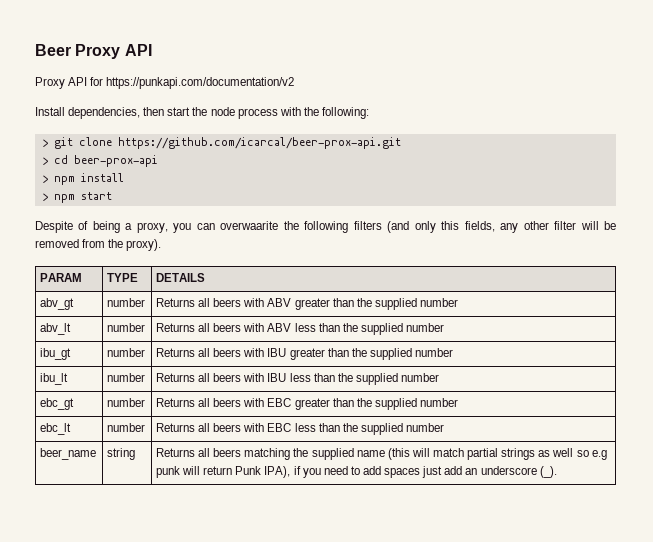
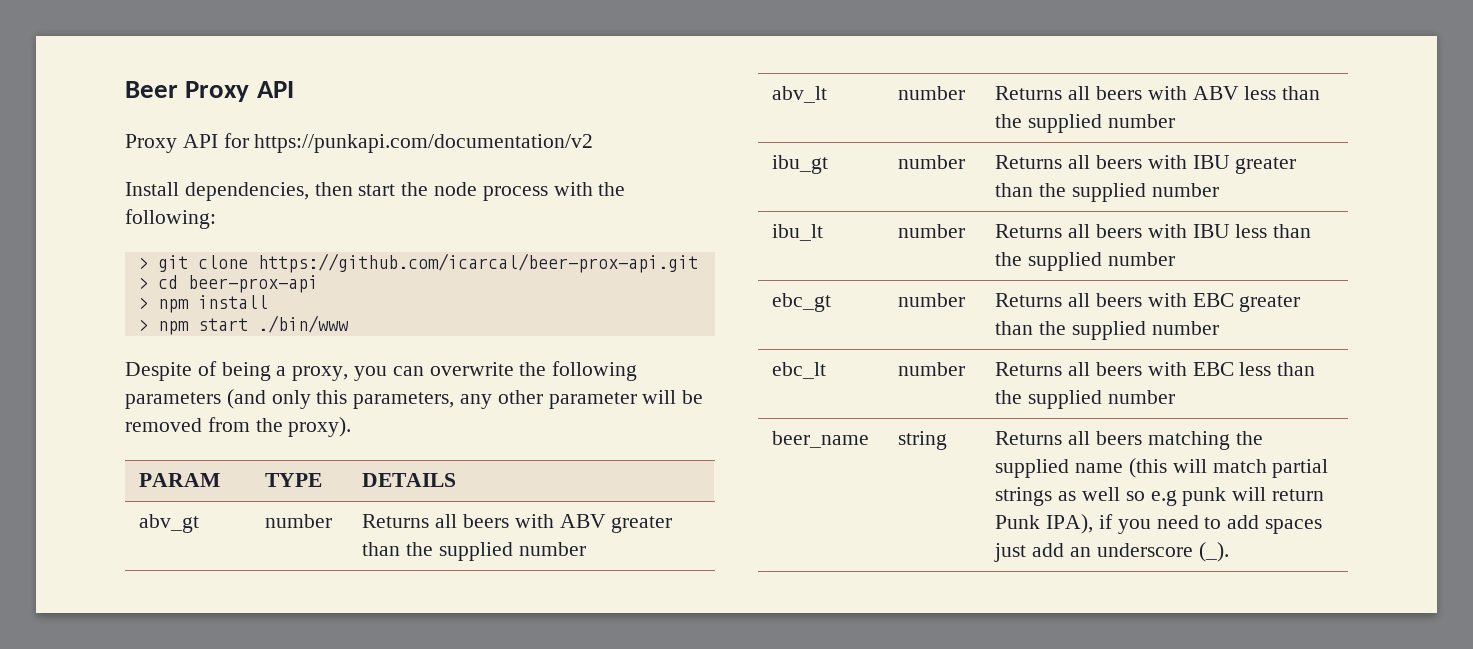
(112, 196) none -> [257,315,349,333] ./bin/www
[220,221,279,230] overwaarite -> [429,362,514,376] overwrite
[353,221,382,230] filters -> [125,392,221,409] parameters
[464,221,495,232] fields, -> [353,392,455,409] parameters,
[554,221,577,230] filter -> [548,392,637,409] parameter

